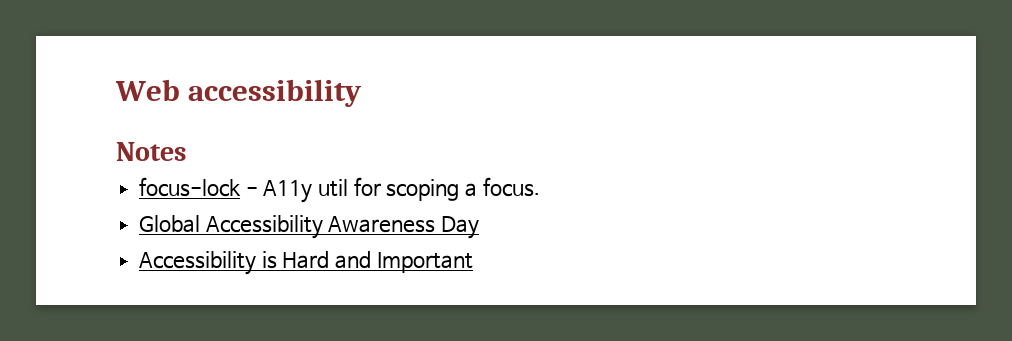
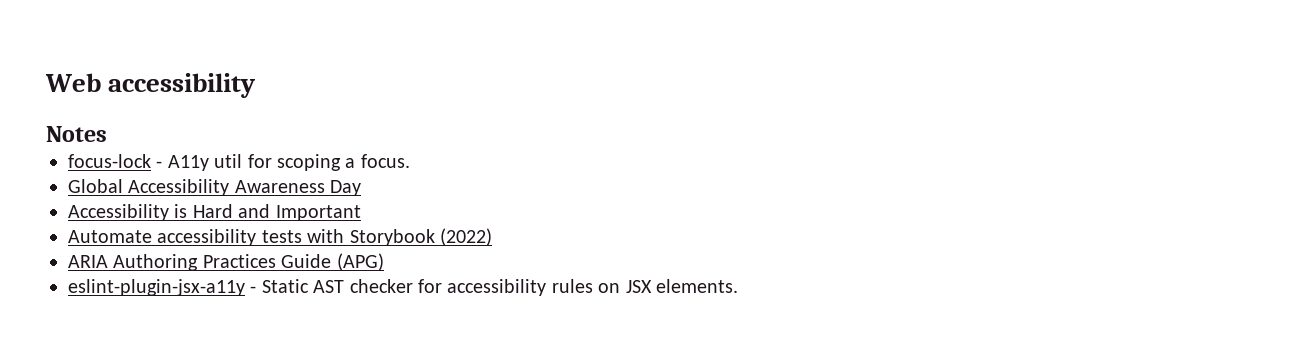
(473, 262) none -> [68,228,492,246] [68,253,384,271] [68,279,738,296] // Automate accessibility tests with Storybook (2022) // ARIA Authoring Practices Guide (APG) // eslint-plugin-jsx-a11y - Static AST checker for accessibility rules on JSX elements.

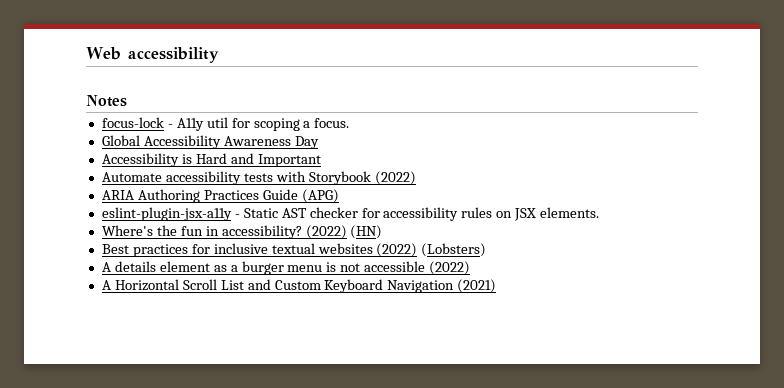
(738, 286) none -> [101,225,383,239] [101,243,487,257] [101,261,471,275] [101,279,497,293] // Where's the fun in accessibility? (2022) (HN) // Best practices for inclusive textual websites (2022) (Lobsters) // A details element as a burger menu is not accessible (2022) // A Horizontal Scroll List and Custom Keyboard Navigation (2021)

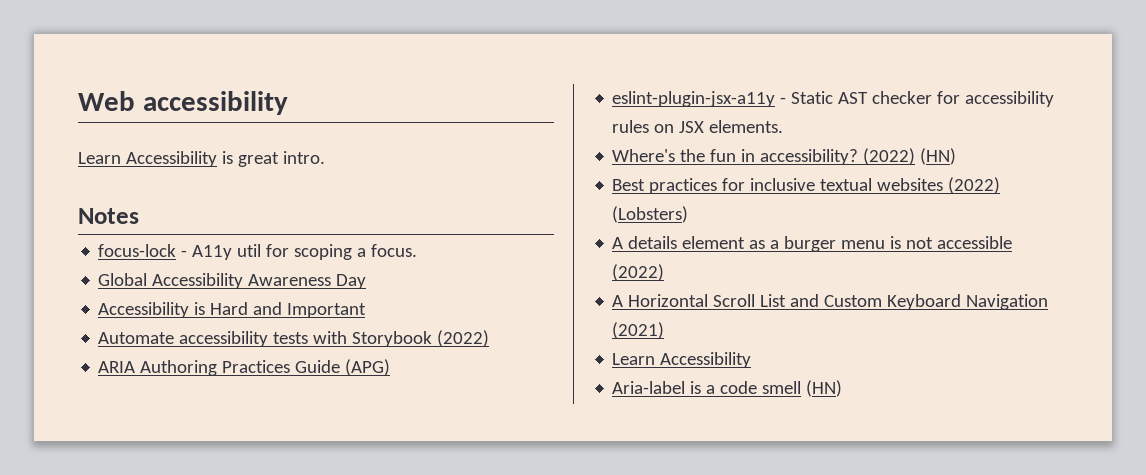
(219, 55) none -> [78,151,325,167] // Learn Accessibility is great intro.
(497, 286) none -> [612,352,752,368] [612,380,843,397] // Learn Accessibility // Aria-label is a code smell (HN)

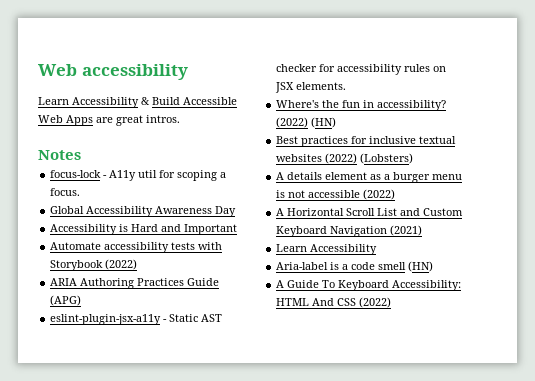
[221,151,325,167] is great intro. -> [141,97,237,105] [38,115,180,126] & Build Accessible Web Apps are great intros.
(843, 388) none -> [276,280,462,291] [276,297,392,308] // A Guide To Keyboard Accessibility: HTML And CSS (2022)

